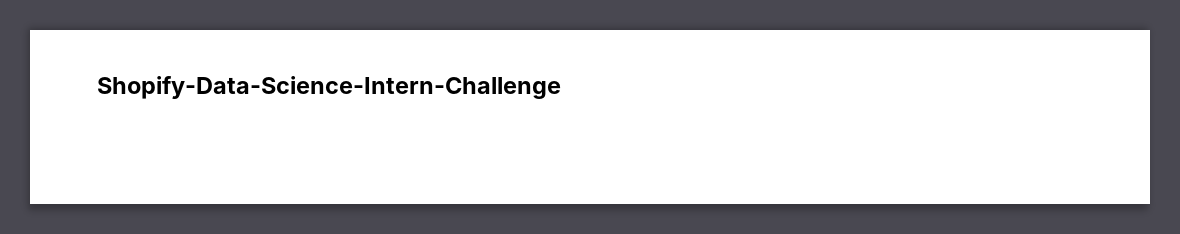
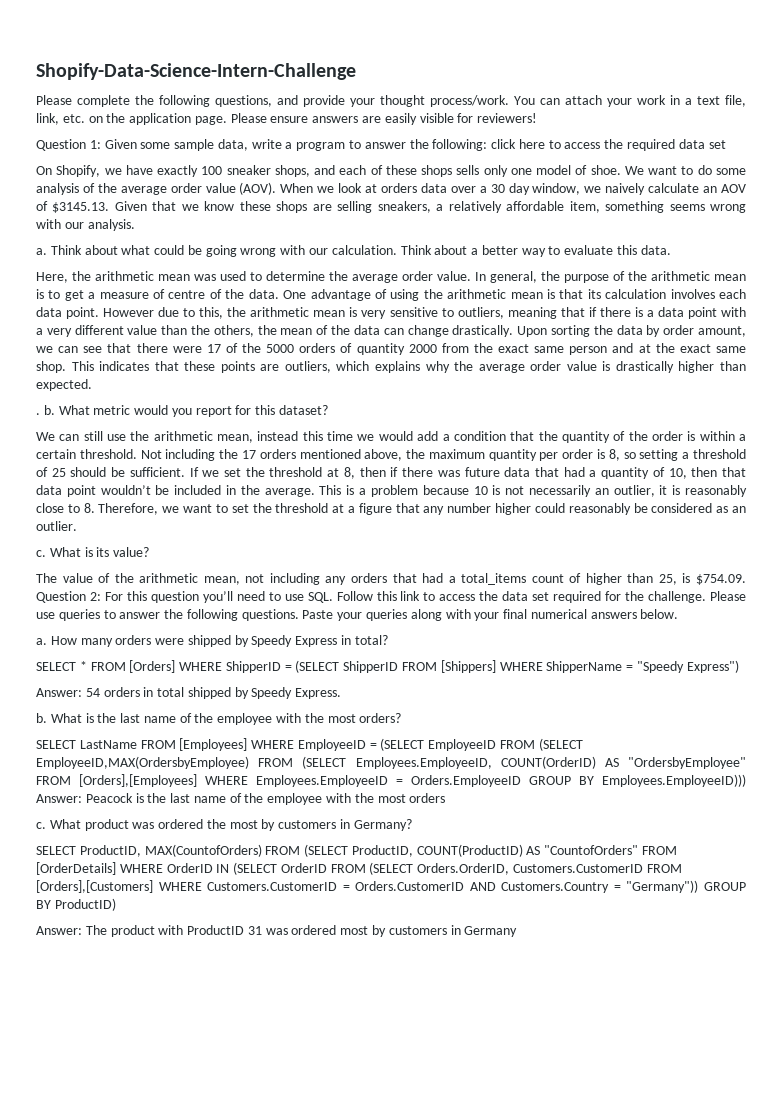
(561, 87) none -> [36,95,746,107] [36,113,538,125] [36,139,726,151] [36,165,746,177] [36,182,746,195] [36,201,747,213] [36,219,135,231] [36,245,671,257] [36,271,746,283] [36,289,746,301] [36,307,746,319] [36,325,747,337] [36,343,747,355] [36,361,746,373] [36,379,92,391] [36,405,329,417] [36,431,746,443] [36,449,746,461] [36,467,747,479] [36,485,747,497] [36,503,747,515] [36,521,77,531] [36,547,150,557] [36,573,746,585] [36,591,746,603] [36,609,679,621] [36,635,388,647] [36,660,739,673] [36,687,342,699] [36,713,402,725] [36,738,583,751] [36,756,746,769] [36,774,746,787] [36,793,446,805] [36,819,412,831] [36,844,678,857] [36,862,682,875] [36,880,746,893] [36,898,116,911] [36,925,518,937] // Please complete the following questions, and provide your thought process/work. You can attach your work in a text file, link, etc. on the application page. Please ensure answers are easily visible for reviewers! // Question 1: Given some sample data, write a program to answer the following: click here to access the required data set // On Shopify, we have exactly 100 sneaker shops, and each of these shops sells only one model of shoe. We want to do some analysis of the average order value (AOV). When we look at orders data over a 30 day window, we naively calculate an AOV of $3145.13. Given that we know these shops are selling sneakers, a relatively affordable item, something seems wrong with our analysis. // a. Think about what could be going wrong with our calculation. Think about a better way to evaluate this data. // Here, the arithmetic mean was used to determine the average order value. In general, the purpose of the arithmetic mean is to get a measure of centre of the data. One advantage of using the arithmetic mean is that its calculation involves each data point. However due to this, the arithmetic mean is very sensitive to outliers, meaning that if there is a data point with a very different value than the others, the mean of the data can change drastically. Upon sorting the data by order amount, we can see that there were 17 of the 5000 orders of quantity 2000 from the exact same person and at the exact same shop. This indicates that these points are outliers, which explains why the average order value is drastically higher than expected. // . b. What metric would you report for this dataset? // We can still use the arithmetic mean, instead this time we would add a condition that the quantity of the order is within a certain threshold. Not including the 17 orders mentioned above, the maximum quantity per order is 8, so setting a threshold of 25 should be sufficient. If we set the threshold at 8, then if there was future data that had a quantity of 10, then that data point wouldn’t be included in the average. This is a problem because 10 is not necessarily an outlier, it is reasonably close to 8. Therefore, we want to set the threshold at a figure that any number higher could reasonably be considered as an outlier. // c. What is its value? // The value of the arithmetic mean, not including any orders that had a total_items count of higher than 25, is $754.09. Question 2: For this question you’ll need to use SQL. Follow this link to access the data set required for the challenge. Please use queries to answer the following questions. Paste your queries along with your final numerical answers below. // a. How many orders were shipped by Speedy Express in total? // SELECT * FROM [Orders] WHERE ShipperID = (SELECT ShipperID FROM [Shippers] WHERE ShipperName = "Speedy Express") // Answer: 54 orders in total shipped by Speedy Express. // b. What is the last name of the employee with the most orders? // SELECT LastName FROM [Employees] WHERE EmployeeID = (SELECT EmployeeID FROM (SELECT EmployeeID,MAX(OrdersbyEmployee) FROM (SELECT Employees.EmployeeID, COUNT(OrderID) AS "OrdersbyEmployee" FROM [Orders],[Employees] WHERE Employees.EmployeeID = Orders.EmployeeID GROUP BY Employees.EmployeeID))) Answer: Peacock is the last name of the employee with the most orders // c. What product was ordered the most by customers in Germany? // SELECT ProductID, MAX(CountofOrders) FROM (SELECT ProductID, COUNT(ProductID) AS "CountofOrders" FROM [OrderDetails] WHERE OrderID IN (SELECT OrderID FROM (SELECT Orders.OrderID, Customers.CustomerID FROM [Orders],[Customers] WHERE Customers.CustomerID = Orders.CustomerID AND Customers.Country = "Germany")) GROUP BY ProductID) // Answer: The product with ProductID 31 was ordered most by customers in Germany

